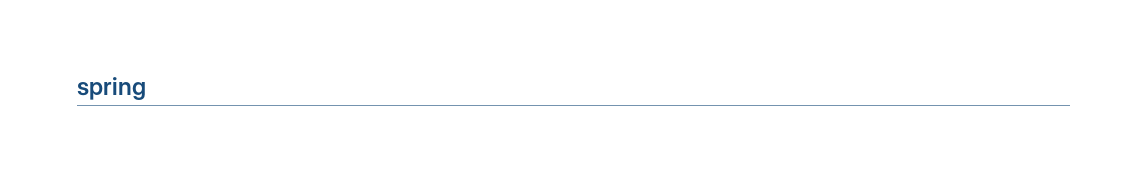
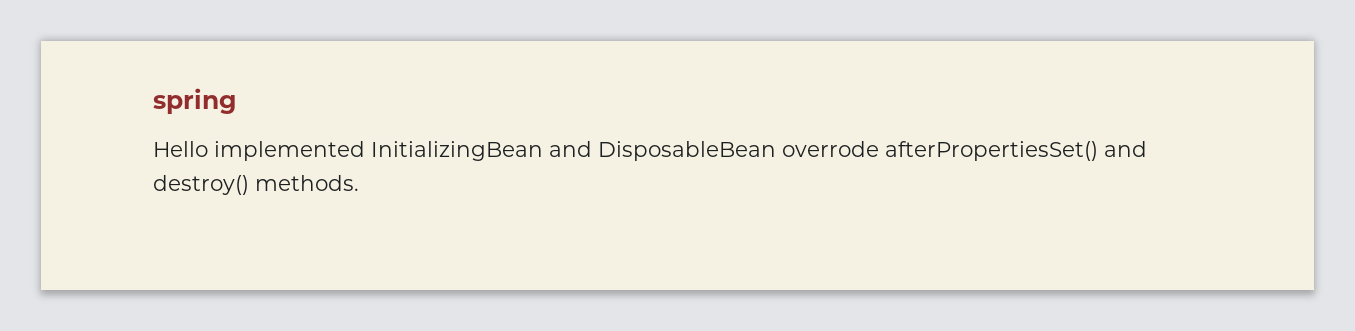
(146, 88) none -> [153,141,1147,161] [153,175,359,195] // Hello implemented InitializingBean and DisposableBean overrode afterPropertiesSet() and destroy() methods.

